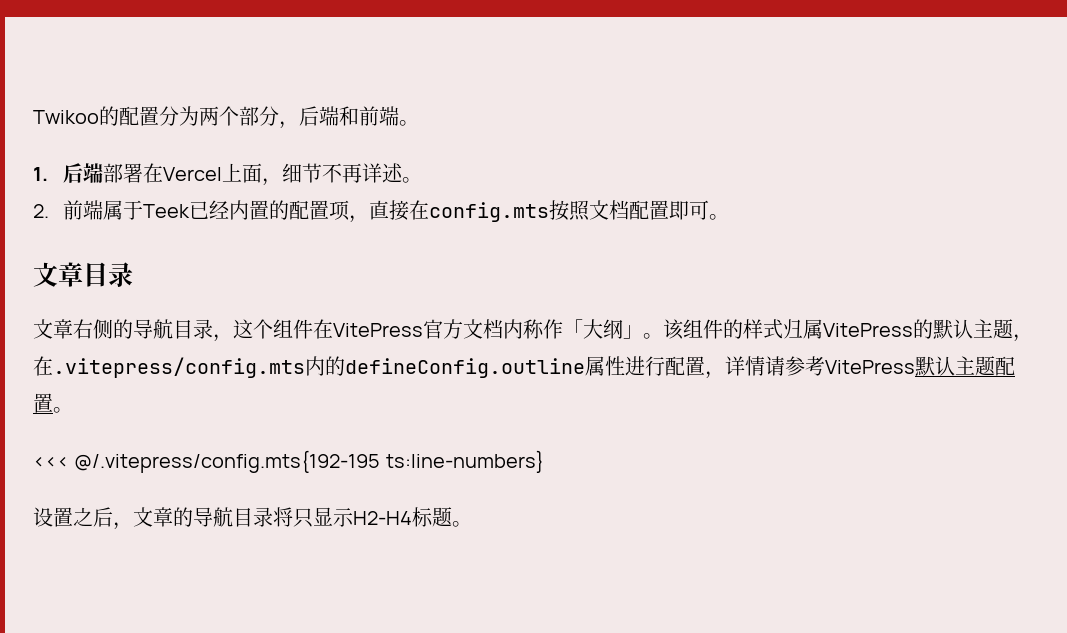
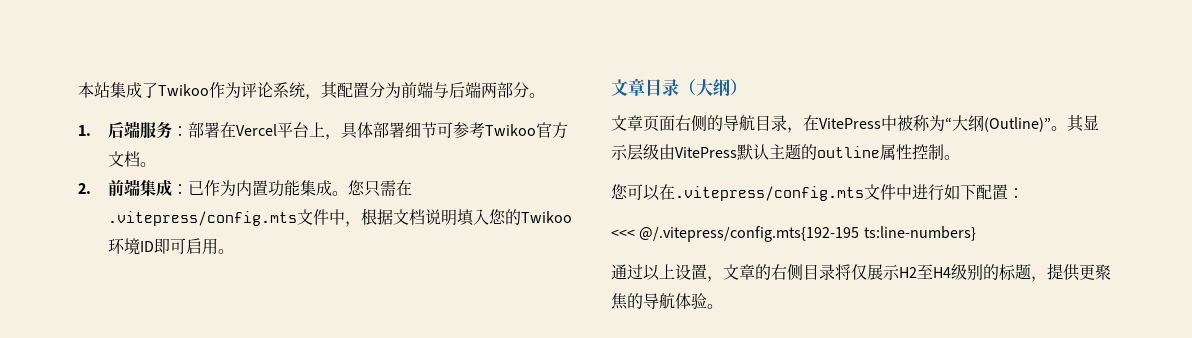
[33,106,399,129] Twikoo的配置分为两个部分，后端和前端 -> [78,82,529,100] 本站集成了Twikoo作为评论系统，其配置分为前端与后端两部分
(104, 173) none -> [140,121,189,139] 服务：
[222,163,423,186] [33,200,710,223] 上面，细节不再详述。 // 2.前端属于Teek已经内置的配置项，直接在config.mts按照文档配置即可 -> [277,122,569,140] [108,151,157,167] [78,179,413,197] [108,208,573,227] [108,238,219,255] 平台上，具体部署细节可参考Twikoo官方文档。 // 2.前端集成：已作为内置功能集成。您只需在.vitepress/config.mts文件中，根据文档说明填入您的Twikoo环境ID即可启用
[33,319,73,339] // 文章 -> [679,79,747,96] [611,115,675,132] （大纲） // 文章页面
[233,319,1033,342] [33,356,1015,379] [33,393,73,413] [33,450,544,473] [33,507,452,530] 这个组件在VitePress官方文档内称作「大纲」。该组件的样式归属VitePress的默认主题，在.vitepress/config.mts内的defineConfig.outline属性进行配置，详情请参考VitePress默认主题配置。 // <<< @/.vitepress/config.mts{192-195 ts:line-numbers} // 设置之后，文章的导航目录将只显示H2-H4标题 -> [803,115,1099,132] [611,144,960,161] [611,184,1024,201] [611,226,976,242] [611,263,1111,282] [611,293,707,310] 在VitePress中被称为“大纲(Outline)”。其显示层级由VitePress默认主题的outline属性控制。 // 您可以在.vitepress/config.mts文件中进行如下配置： // <<< @/.vitepress/config.mts{192-195 ts:line-numbers} // 通过以上设置，文章的右侧目录将仅展示H2至H4级别的标题，提供更聚焦的导航体验

